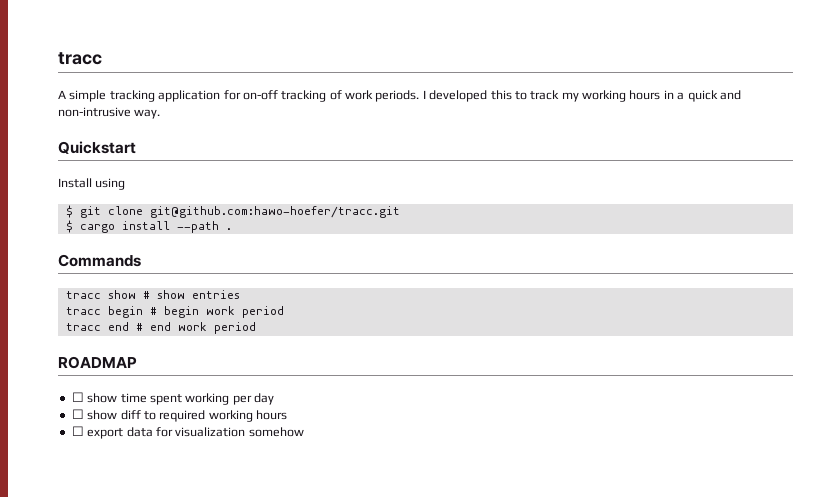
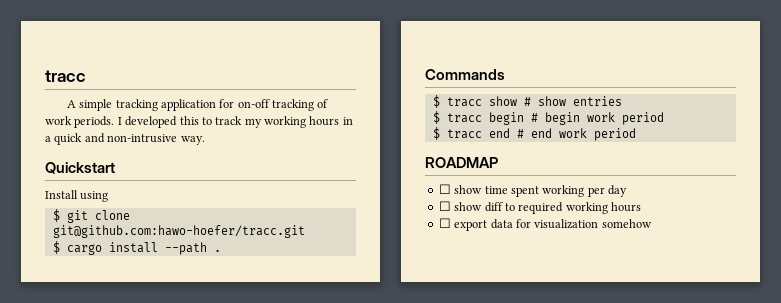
(141, 260) none -> [432,95,440,108] $
(240, 294) none -> [432,111,440,124] $
(284, 312) none -> [432,127,440,140] $

